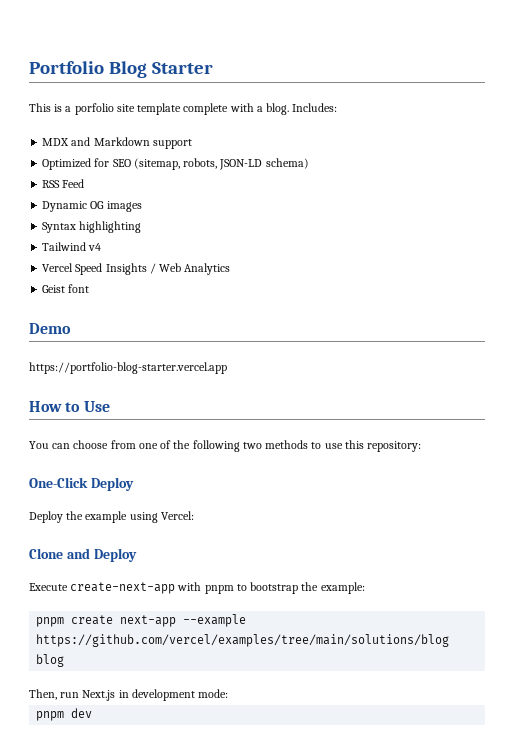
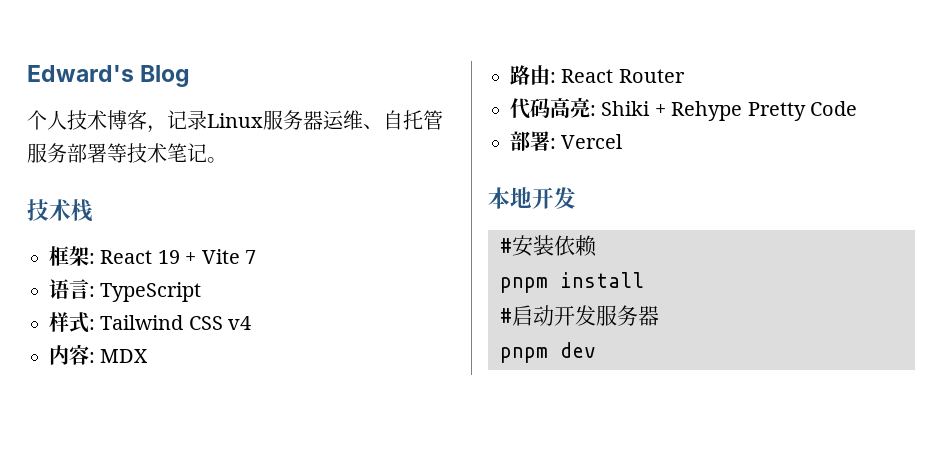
[29,61,104,74] Portfolio -> [27,65,134,82] Edward's
[151,62,213,74] [29,103,338,115] [42,137,192,149] [42,158,309,170] [42,179,85,188] [42,201,142,212] [42,221,142,233] [42,242,102,251] [42,263,231,275] [42,284,90,293] [29,323,71,334] [29,362,227,374] [29,401,110,412] [29,440,422,452] [29,477,134,491] [29,511,194,523] [29,548,137,562] [29,582,365,594] [36,614,247,627] [36,634,450,647] [36,654,65,667] [29,689,229,701] Starter // This is a porfolio site template complete with a blog. Includes: // MDX and Markdown support // Optimized for SEO (sitemap, robots, JSON-LD schema) // RSS Feed // Dynamic OG images // Syntax highlighting // Tailwind v4 // Vercel Speed Insights / Web Analytics // Geist font // Demo // https://portfolio-blog-starter.vercel.app // How to Use // You can choose from one of the following two methods to use this repository: // One-Click Deploy // Deploy the example using Vercel: // Clone and Deploy // Execute create-next-app with pnpm to bootstrap the example: // pnpm create next-app --example https://github.com/vercel/examples/tree/main/solutions/blog blog // Then, run Next.js in development mode: -> [27,110,443,133] [27,143,227,163] [27,199,93,222] [49,246,256,266] [49,279,202,302] [49,312,252,333] [49,344,149,365] [510,65,685,85] [510,97,857,121] [510,131,623,151] [488,187,576,209] [500,235,597,257] [500,272,644,293] [500,305,659,326] // 个人技术博客，记录Linux服务器运维、自托管服务部署等技术笔记。 // 技术栈 // 框架: React 19 + Vite 7 // 语言: TypeScript // 样式: Tailwind CSS v4 // 内容: MDX // 路由: React Router // 代码高亮: Shiki + Rehype Pretty Code // 部署: Vercel // 本地开发 // #安装依赖 // pnpm install // #启动开发服务器

